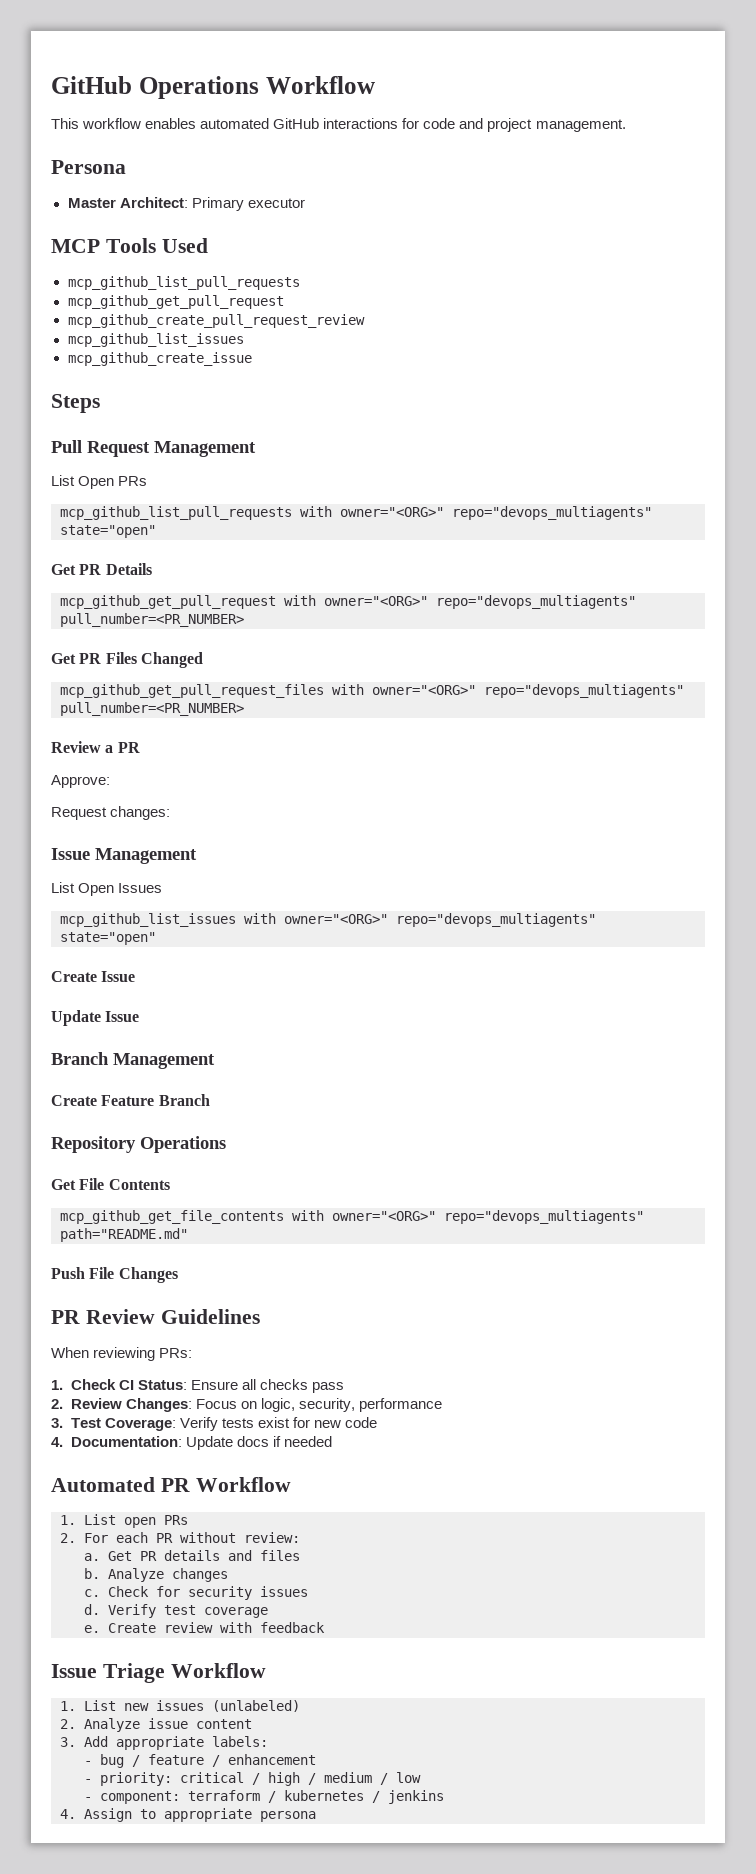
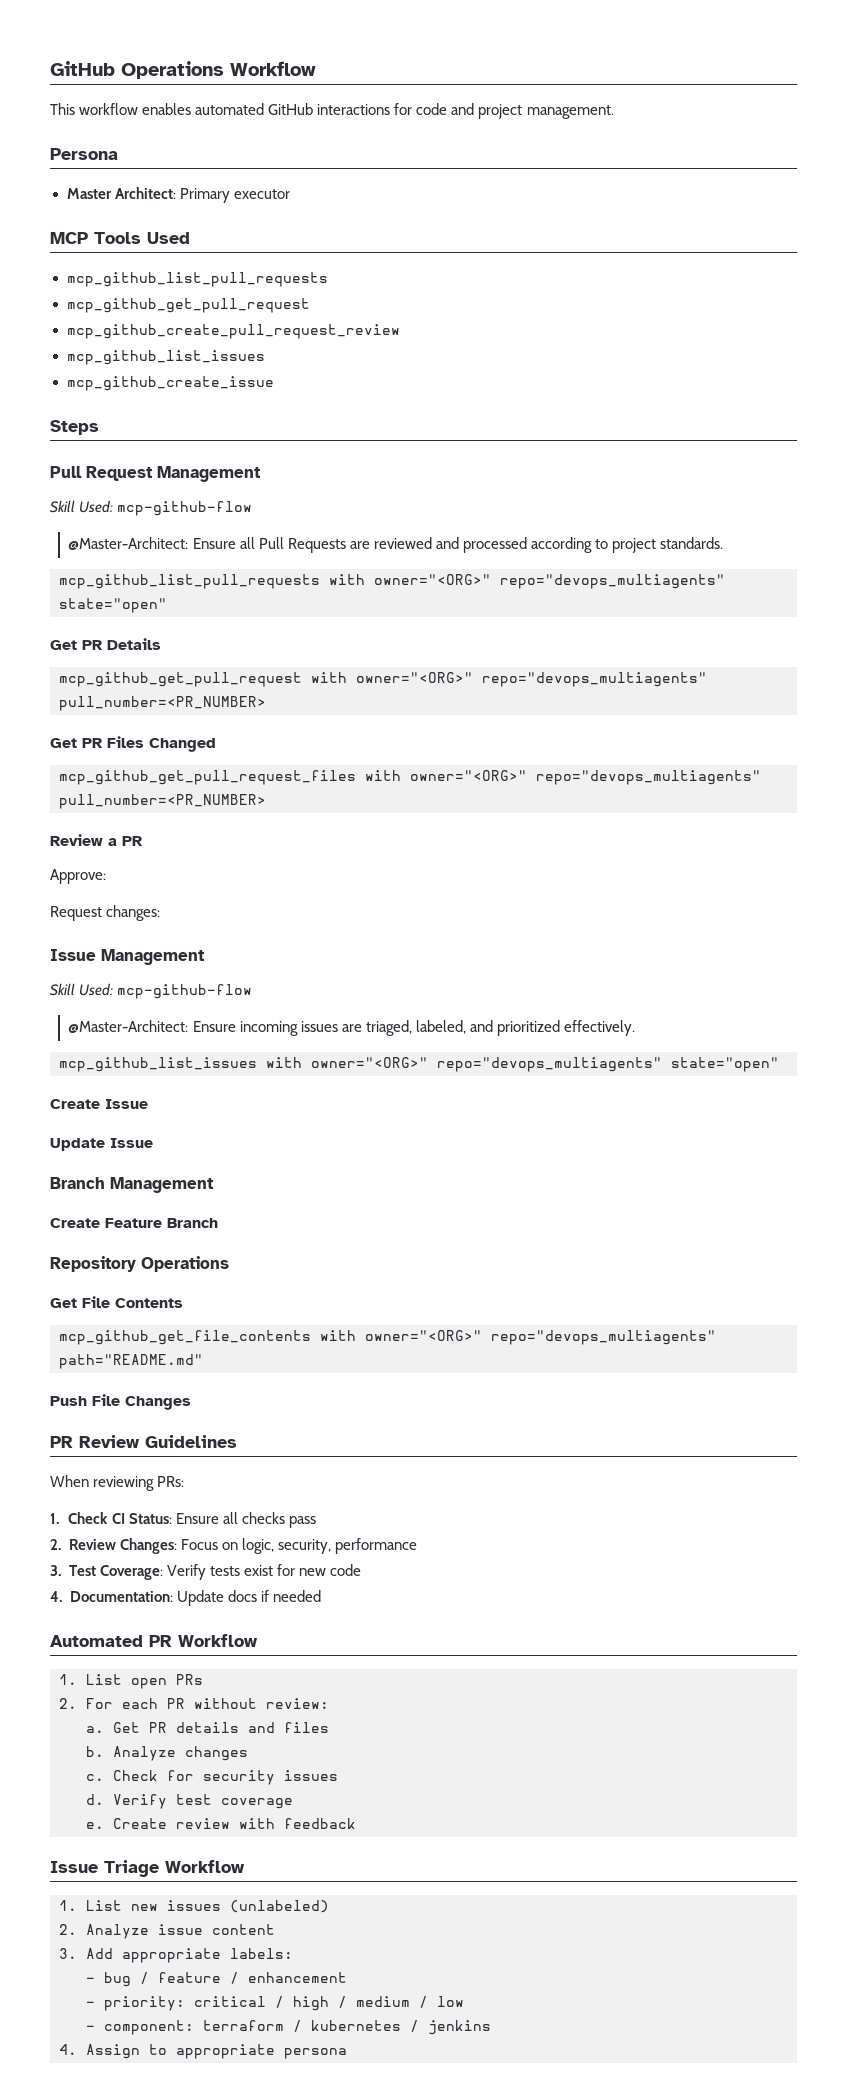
[51,475,148,489] List Open PRs -> [50,500,253,516] [68,537,724,553] Skill Used: mcp-github-flow // @Master-Architect: Ensure all Pull Requests are reviewed and processed according to project standards.
[51,882,163,896] List Open Issues -> [50,983,253,999] [68,1020,635,1036] Skill Used: mcp-github-flow // @Master-Architect: Ensure incoming issues are triaged, labeled, and prioritized effectively.

